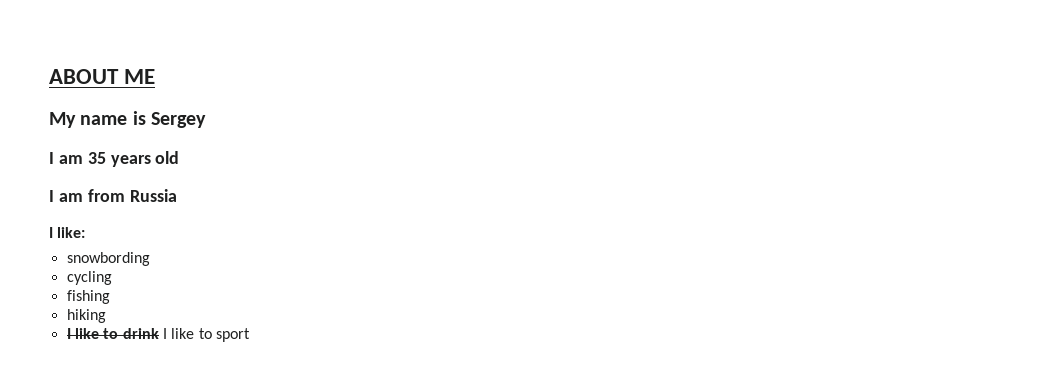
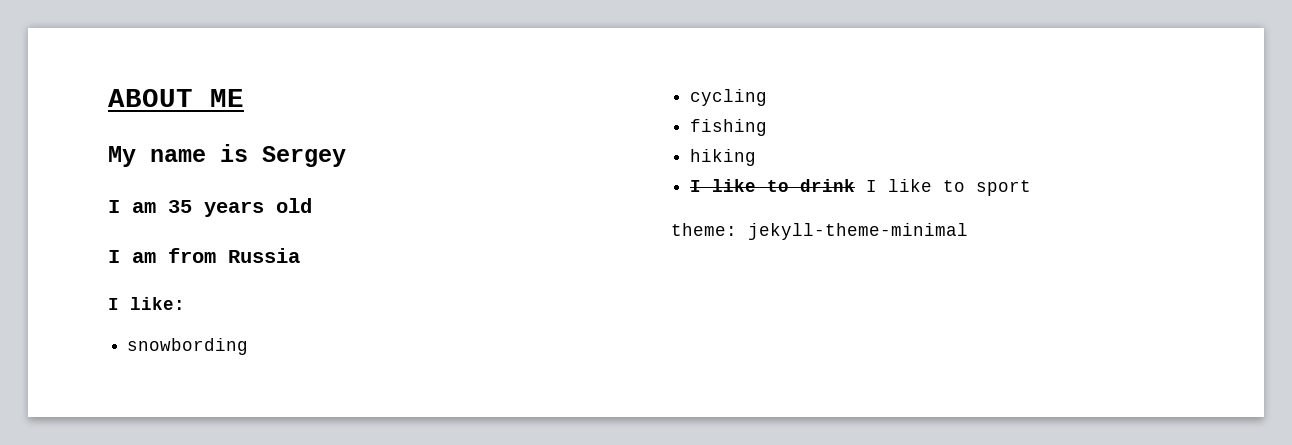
(250, 335) none -> [671,223,968,240] // theme: jekyll-theme-minimal

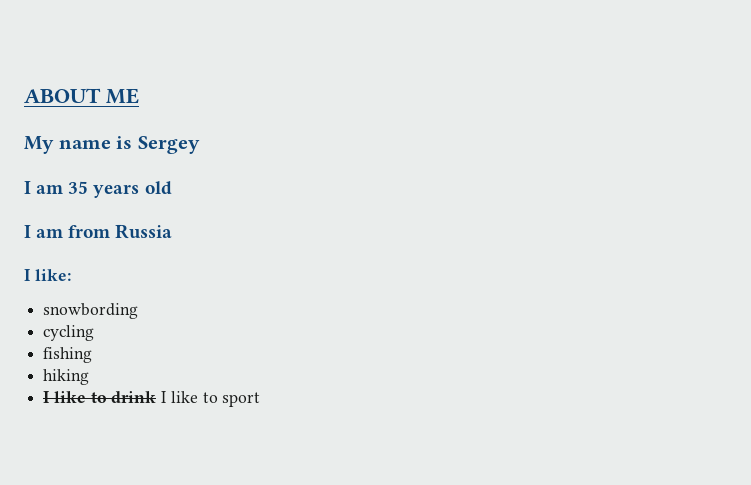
[671,223,968,240] // theme: jekyll-theme-minimal -> (261, 399) none

